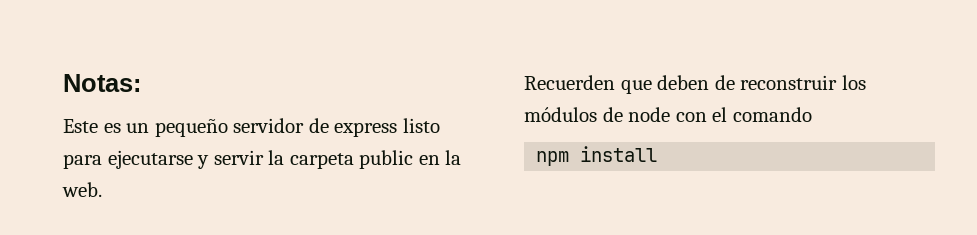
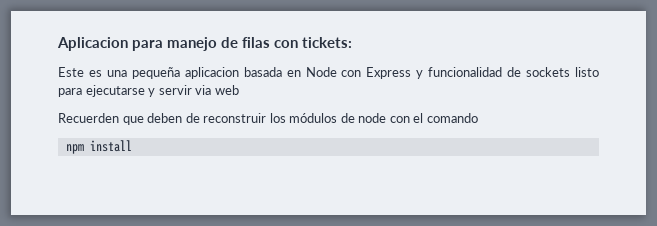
[63,74,141,92] [63,118,398,137] Notas: // Este es un pequeño servidor de express -> [57,37,353,51] [58,67,571,79] Aplicacion para manejo de filas con tickets: // Este es una pequeña aplicacion basada en Node con Express y funcionalidad de sockets
[268,150,462,169] [62,182,102,197] la carpeta public en la web. -> [195,85,239,95] via web

